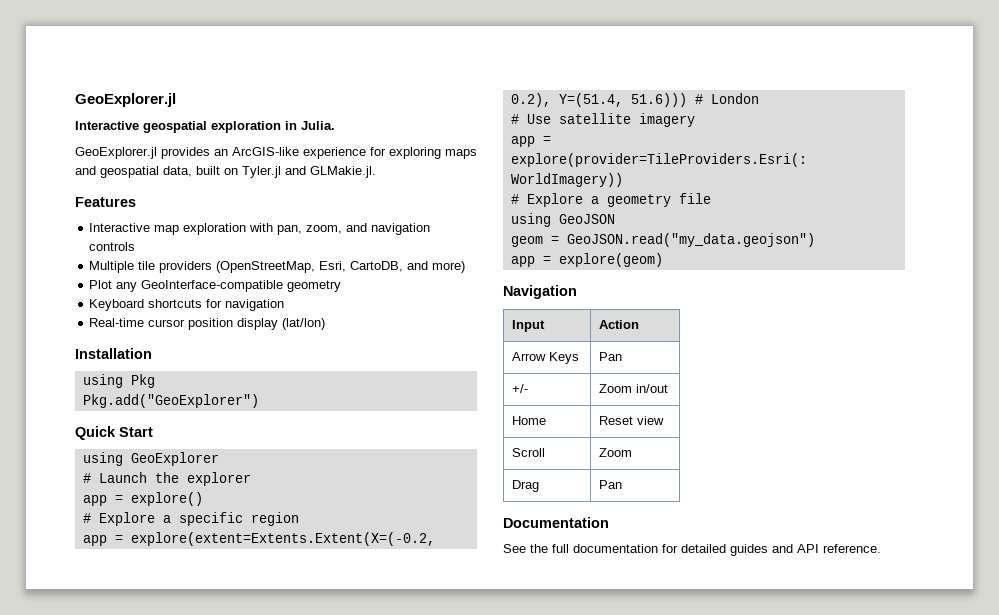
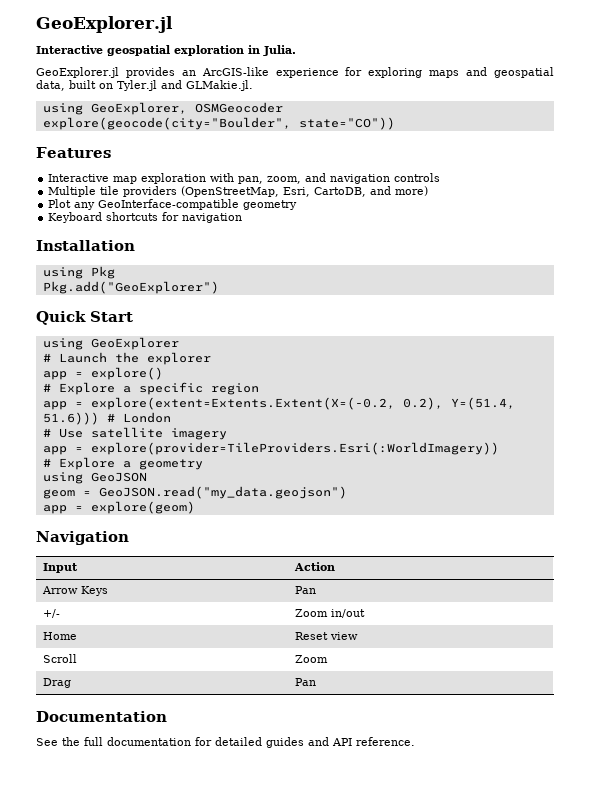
(376, 172) none -> [42,102,283,115] [42,117,395,130] // using GeoExplorer, OSMGeocoder // explore(geocode(city="Boulder", state="CO"))
[89,318,326,330] // Real-time cursor position display (lat/lon) -> (243, 218) none
[678,193,711,204] file -> (203, 464) none

